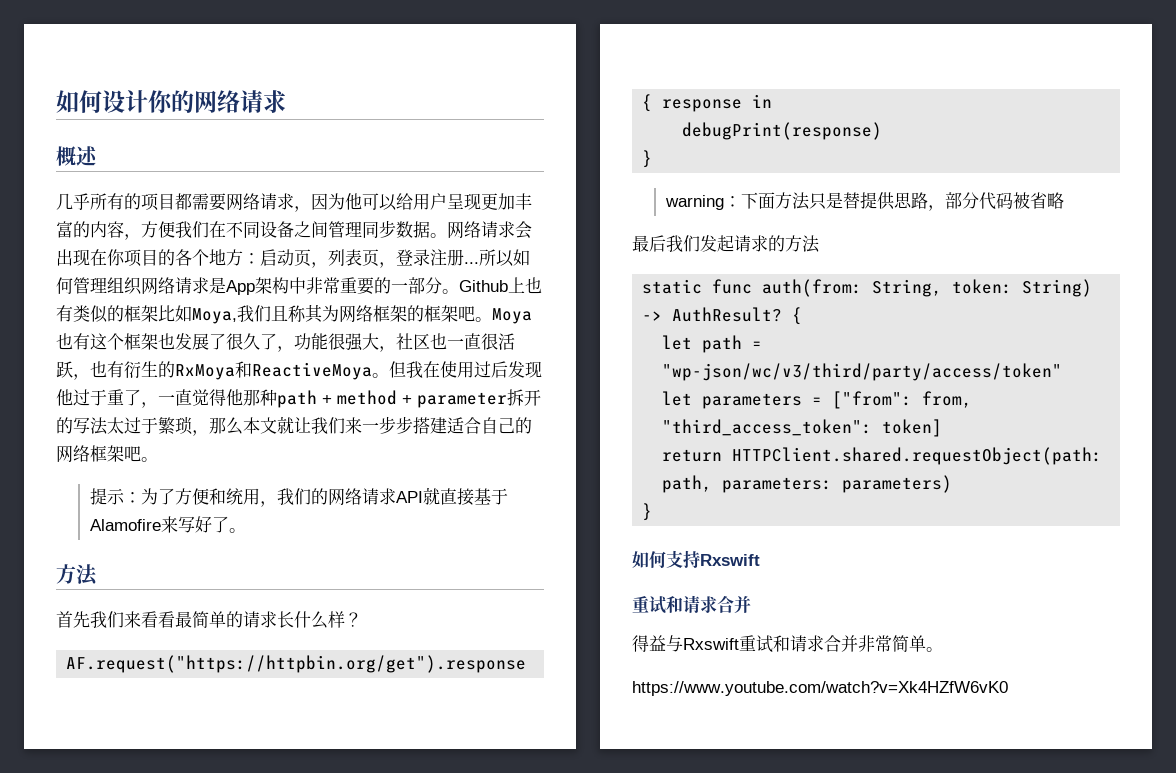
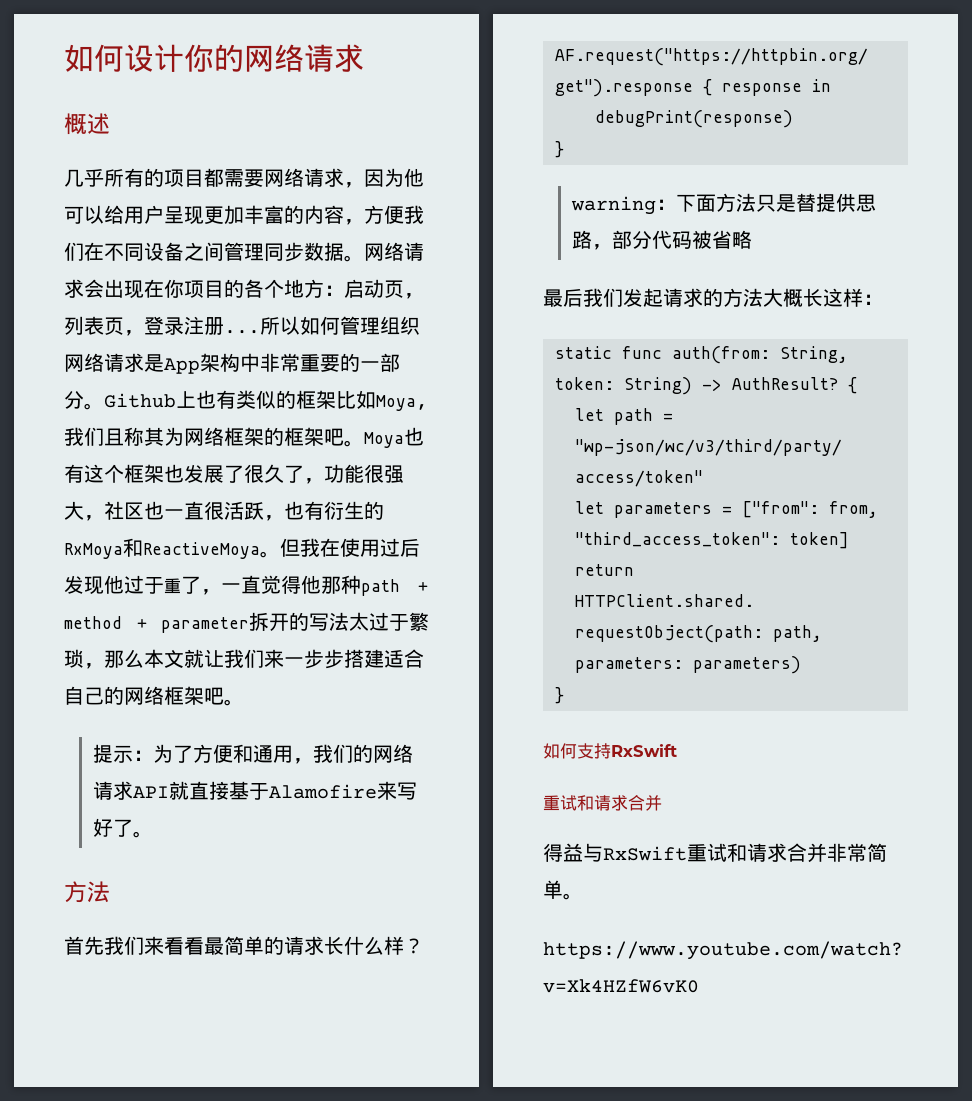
[225,488,243,505] 统 -> [252,745,273,763] 通
(820, 244) none -> [763,288,883,307] 大概长这样：
[700,554,760,566] Rxswift -> [611,744,677,757] RxSwift
[683,638,739,650] Rxswift -> [603,846,687,861] RxSwift

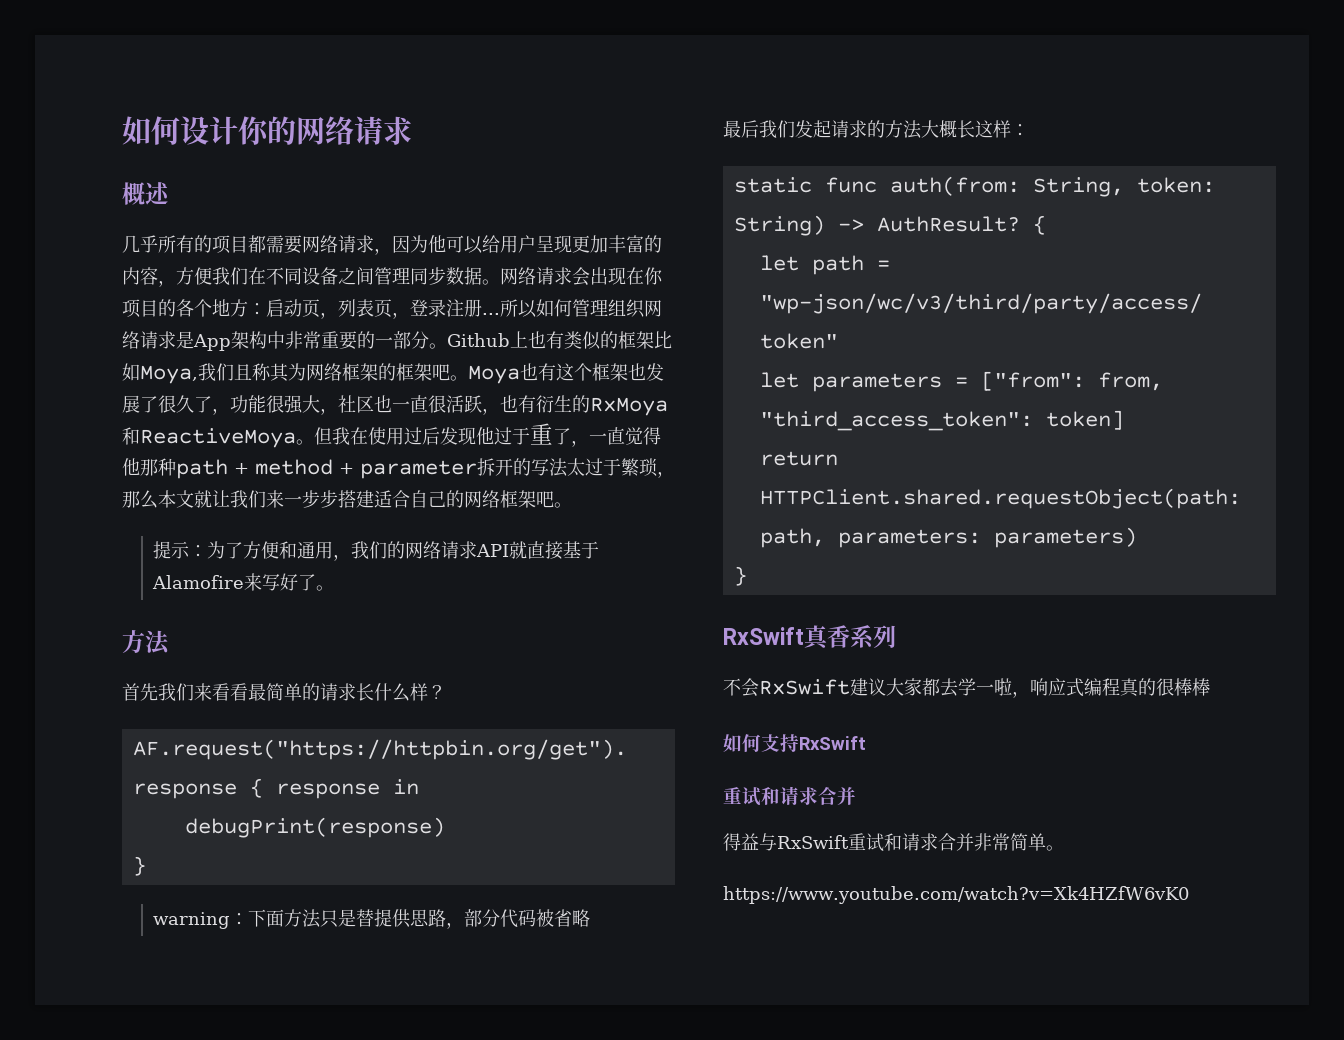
(564, 695) none -> [723,625,896,650] [723,678,1210,698] // RxSwift真香系列 // 不会RxSwift建议大家都去学一啦，响应式编程真的很棒棒

